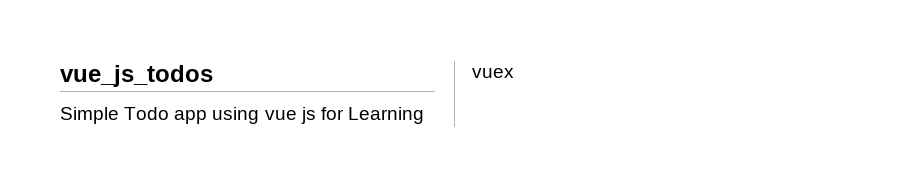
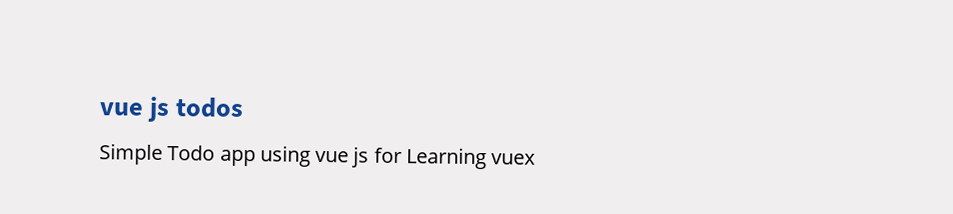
[60,65,213,87] vue_js_todos -> [99,96,245,123] vue js todos

